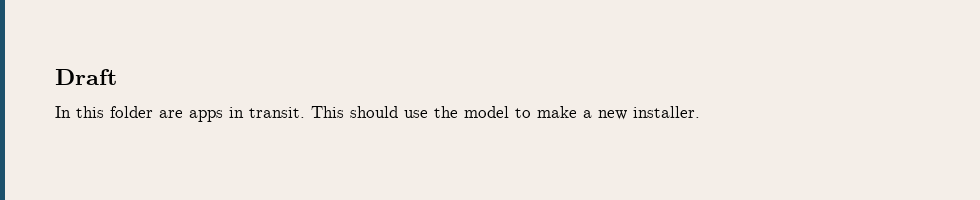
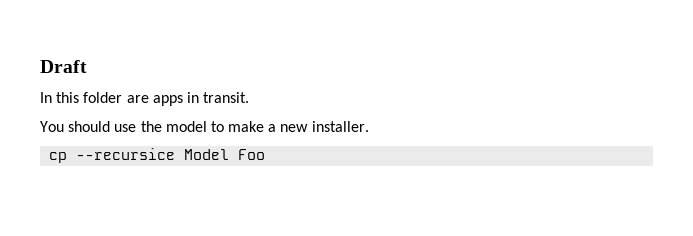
[311,106,344,118] This -> [40,121,64,132] // You
(700, 112) none -> [49,148,266,163] // cp --recursice Model Foo

